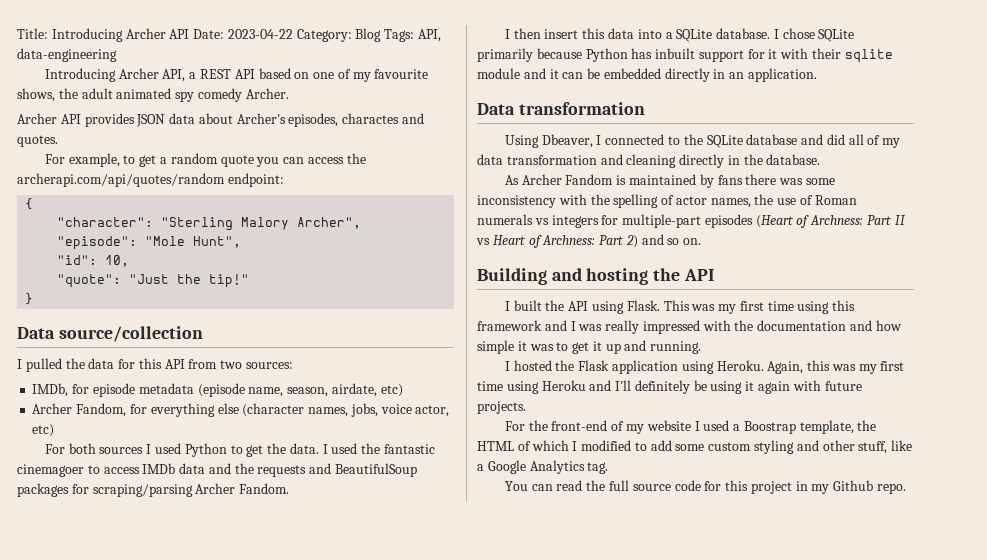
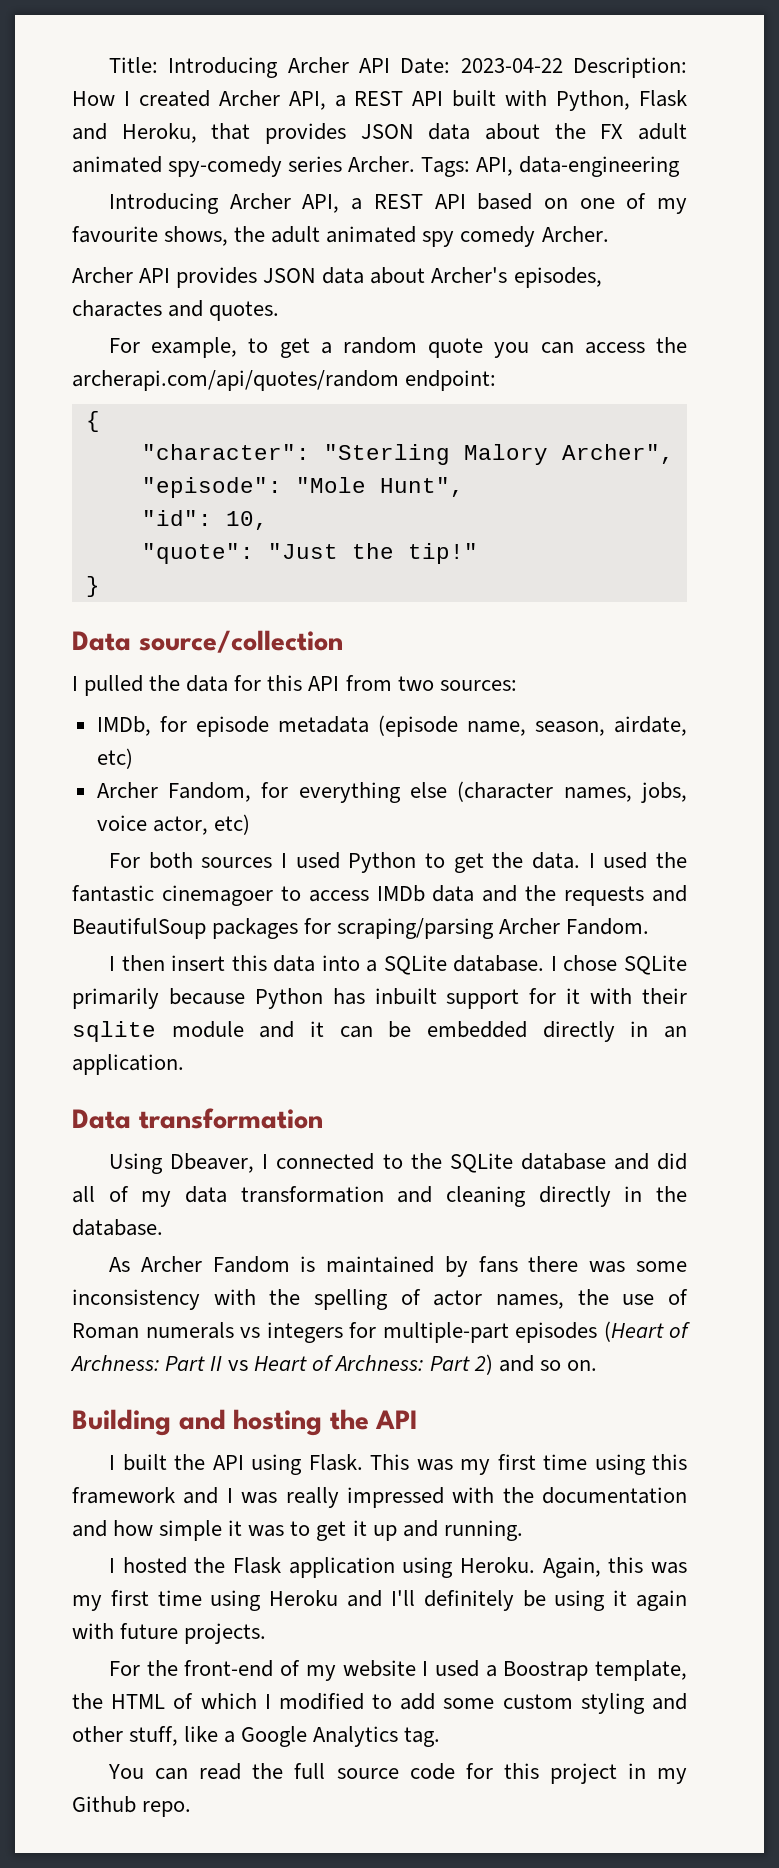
[296,28,382,42] Category: Blog -> [573,57,687,78] [72,90,687,111] [72,123,687,144] [72,156,416,177] Description: How I created Archer API, a REST API built with Python, Flask and Heroku, that provides JSON data about the FX adult animated spy-comedy series Archer.

